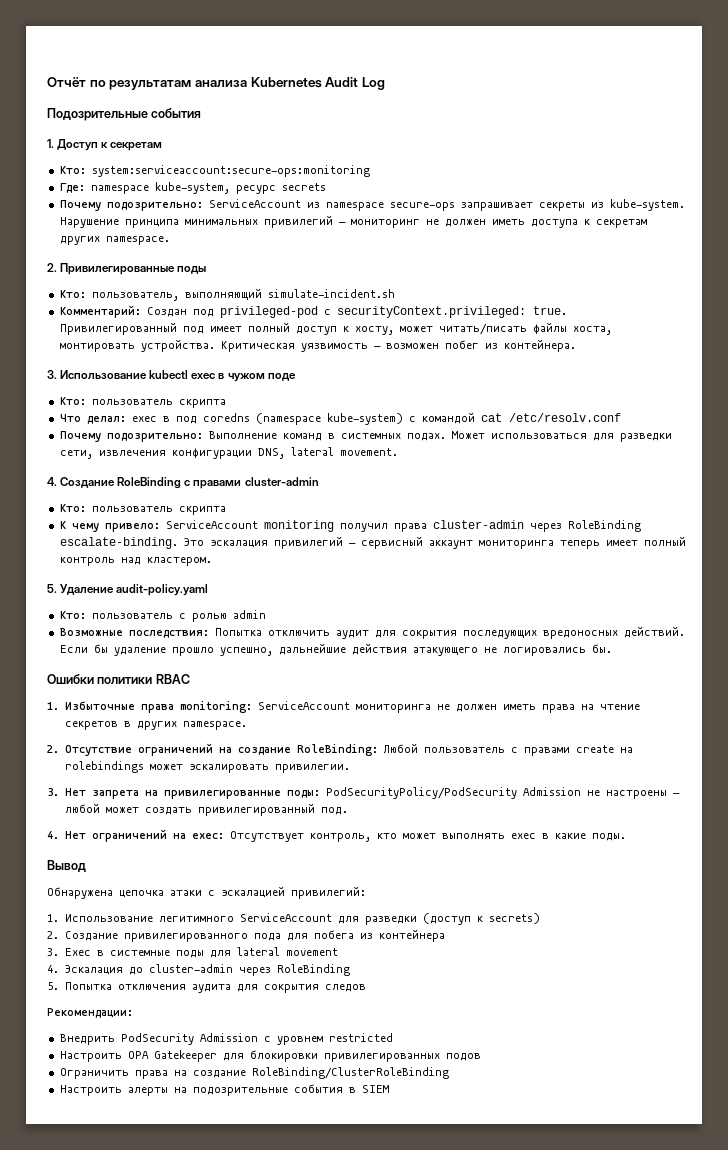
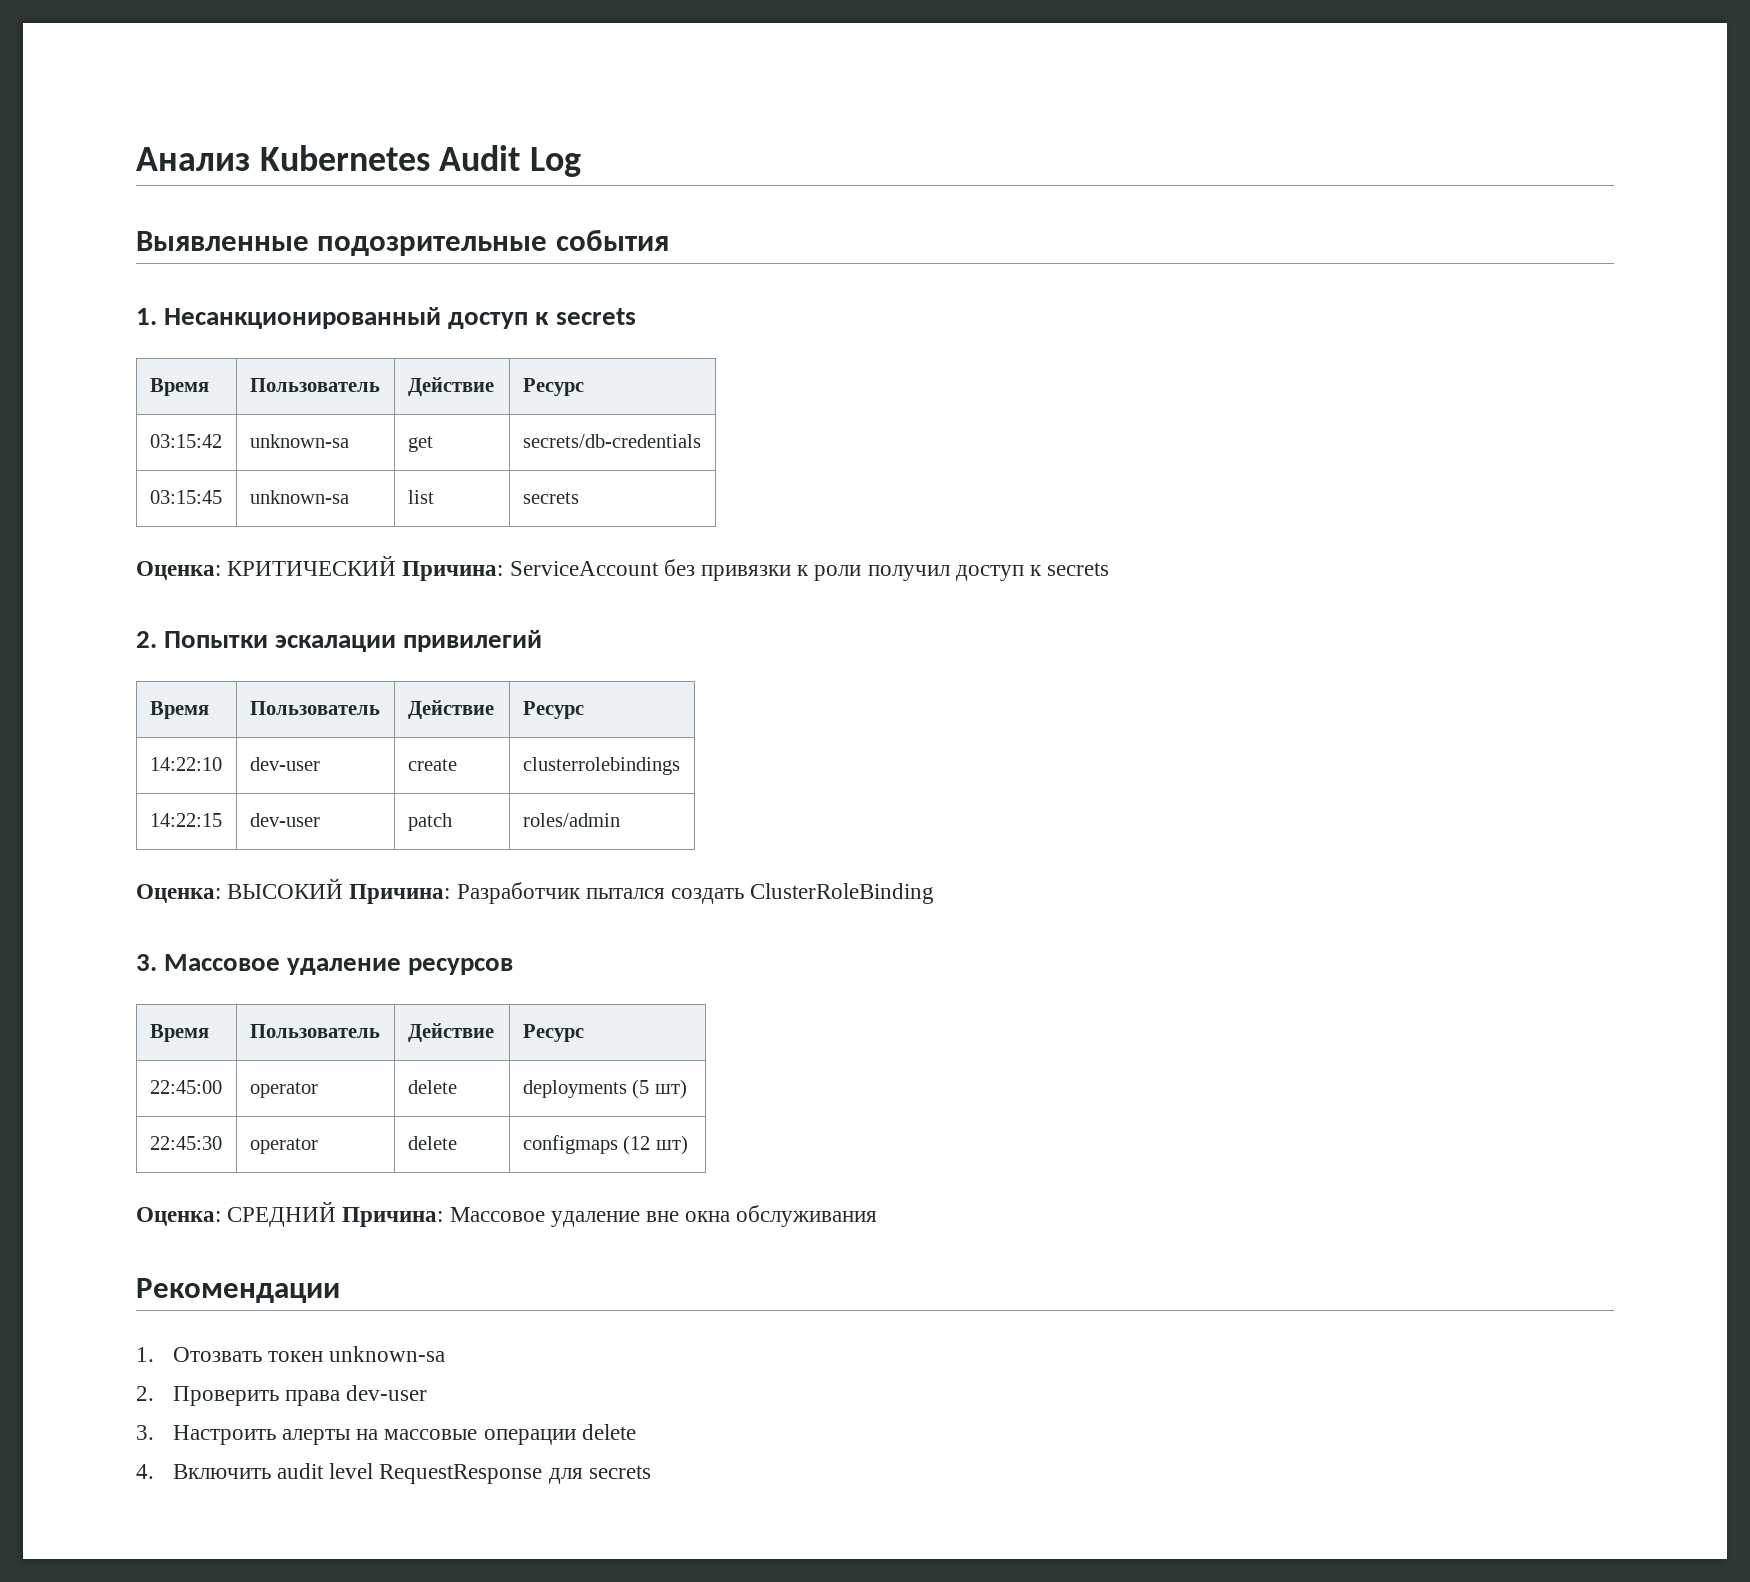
[47,77,247,90] Отчёт по результатам анализа -> [136,147,250,171] Анализ
[47,108,148,121] Подозрительные -> [136,231,548,256] Выявленные подозрительные
[57,139,163,151] [59,165,370,177] [59,182,326,194] [59,199,685,211] [59,215,647,228] [59,236,170,245] [47,263,207,275] [59,288,395,301] [59,305,567,318] [59,322,612,335] [59,339,576,352] [47,370,296,382] [59,397,226,408] [59,412,621,425] [59,431,672,442] [59,447,398,459] [47,477,319,489] [59,504,226,515] [59,520,641,532] [59,536,686,549] [59,557,212,566] [47,584,209,596] [59,610,266,622] [59,626,685,639] [59,643,612,656] [47,674,190,684] [47,701,640,713] [64,721,247,730] [47,743,633,756] [64,761,350,773] [47,787,680,799] [64,803,348,816] [47,829,626,842] [47,860,86,872] [47,886,366,899] [47,913,540,925] [47,929,445,942] [47,947,338,958] [47,964,350,976] [47,982,366,993] [47,1008,133,1018] [59,1033,393,1045] [59,1050,481,1062] [59,1067,449,1079] [59,1084,389,1096] Доступ к секретам // Кто: system:serviceaccount:secure-ops:monitoring // Где: namespace kube-system, ресурс secrets // Почему подозрительно: ServiceAccount из namespace secure-ops запрашивает секреты из kube-system. Нарушение принципа минимальных привилегий — мониторинг не должен иметь доступа к секретам других namespace. // 2. Привилегированные поды // Кто: пользователь, выполняющий simulate-incident.sh // Комментарий: Создан под privileged-pod с securityContext.privileged: true. Привилегированный под имеет полный доступ к хосту, может читать/писать файлы хоста, монтировать устройства. Критическая уязвимость — возможен побег из контейнера. // 3. Использование kubectl exec в чужом поде // Кто: пользователь скрипта // Что делал: exec в под coredns (namespace kube-system) с командой cat /etc/resolv.conf // Почему подозрительно: Выполнение команд в системных подах. Может использоваться для разведки сети, извлечения конфигурации DNS, lateral movement. // 4. Создание RoleBinding с правами cluster-admin // Кто: пользователь скрипта // К чему привело: ServiceAccount monitoring получил права cluster-admin через RoleBinding escalate-binding. Это эскалация привилегий — сервисный аккаунт мониторинга теперь имеет полный контроль над кластером. // 5. Удаление audit-policy.yaml // Кто: пользователь с ролью admin // Возможные последствия: Попытка отключить аудит для сокрытия последующих вредоносных действий. Если бы удаление прошло успешно, дальнейшие действия атакующего не логировались бы. // Ошибки политики RBAC // 1. Избыточные права monitoring: ServiceAccount мониторинга не должен иметь права на чтение секретов в других namespace. // 2. Отсутствие ограничений на создание RoleBinding: Любой пользователь с правами create на rolebindings может эскалировать привилегии. // 3. Нет запрета на привилегированные поды: PodSecurityPolicy/PodSecurity Admission не настроены — любой может создать привилегированный под. // 4. Нет ограничений на exec: Отсутствует контроль, кто может выполнять exec в какие поды. // Вывод // Обнаружена цепочка атаки с эскалацией привилегий: // 1. Использование легитимного ServiceAccount для разведки (доступ к secrets) // 2. Создание привилегированного пода для побега из контейнера // 3. Exec в системные поды для lateral movement // 4. Эскалация до cluster-admin через RoleBinding // 5. Попытка отключения аудита для сокрытия следов // Рекомендации: // Внедрить PodSecurity Admission с уровнем restricted // Настроить OPA Gatekeeper для блокировки привилегированных подов // Ограничить права на создание RoleBinding/ClusterRoleBinding // Настроить алерты на подозрительные события в SIEM -> [164,307,636,329] [149,378,209,396] [249,378,380,392] [407,377,494,396] [522,378,584,396] [149,434,222,448] [249,434,349,448] [407,436,433,452] [522,434,701,448] [149,490,222,504] [249,490,349,504] [407,490,434,504] [522,492,579,504] [136,555,1110,581] [136,630,543,652] [149,701,209,719] [249,701,380,715] [407,700,494,719] [522,701,584,719] [149,757,222,771] [249,757,320,771] [407,759,457,771] [522,757,680,775] [149,813,222,827] [249,813,320,827] [407,813,452,831] [522,813,620,827] [136,878,935,904] [136,954,514,975] [149,1024,209,1042] [249,1024,380,1038] [407,1023,494,1042] [522,1024,584,1042] [149,1080,222,1094] [249,1082,318,1098] [407,1080,457,1094] [522,1079,687,1099] [149,1136,222,1150] [249,1138,318,1154] [407,1136,457,1150] [522,1135,688,1155] [136,1201,878,1227] [136,1278,340,1303] [136,1346,446,1362] [136,1385,428,1406] [136,1424,636,1445] [136,1463,651,1484] Несанкционированный доступ к secrets // Время | Пользователь | Действие | Ресурс // 03:15:42 | unknown-sa | get | secrets/db-credentials // 03:15:45 | unknown-sa | list | secrets // Оценка: КРИТИЧЕСКИЙ Причина: ServiceAccount без привязки к роли получил доступ к secrets // 2. Попытки эскалации привилегий // Время | Пользователь | Действие | Ресурс // 14:22:10 | dev-user | create | clusterrolebindings // 14:22:15 | dev-user | patch | roles/admin // Оценка: ВЫСОКИЙ Причина: Разработчик пытался создать ClusterRoleBinding // 3. Массовое удаление ресурсов // Время | Пользователь | Действие | Ресурс // 22:45:00 | operator | delete | deployments (5 шт) // 22:45:30 | operator | delete | configmaps (12 шт) // Оценка: СРЕДНИЙ Причина: Массовое удаление вне окна обслуживания // Рекомендации // 1. Отозвать токен unknown-sa // 2. Проверить права dev-user // 3. Настроить алерты на массовые операции delete // 4. Включить audit level RequestResponse для secrets

